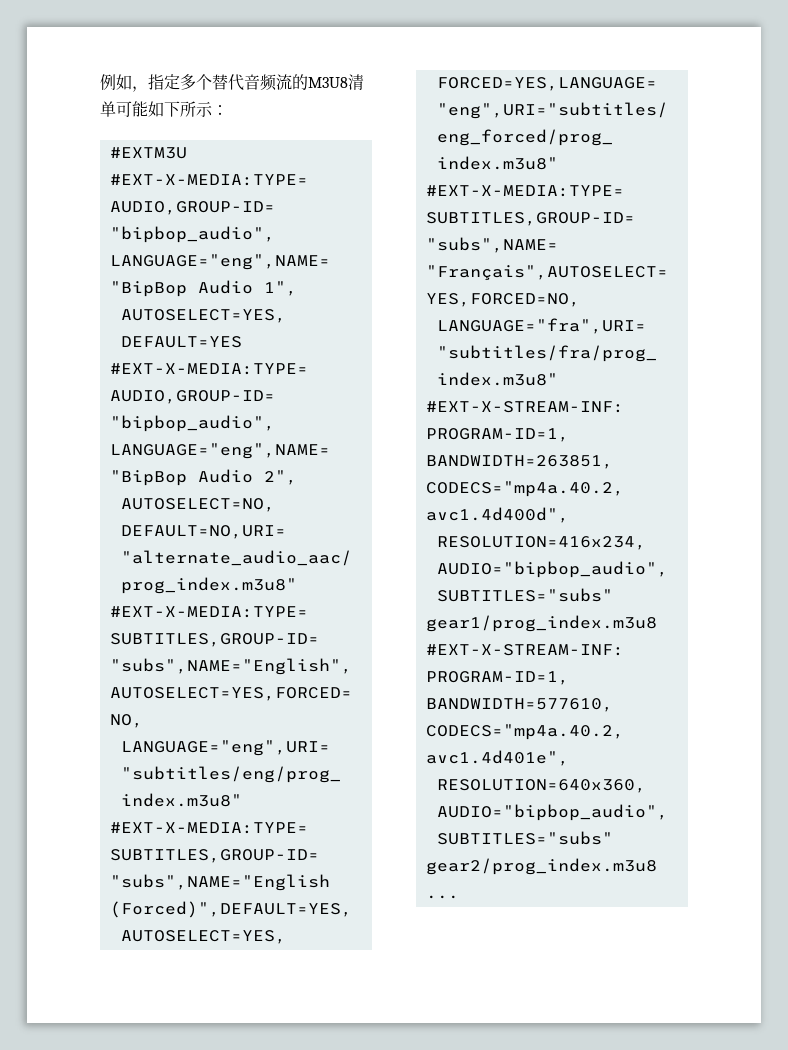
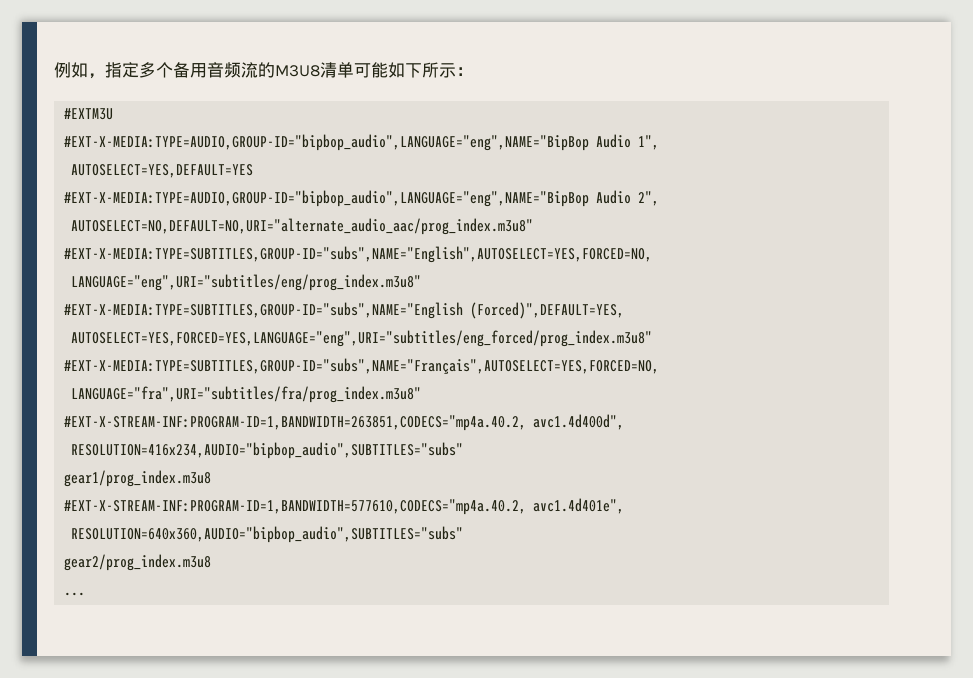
[212,74,244,91] 替代 -> [173,62,207,78] 备用

